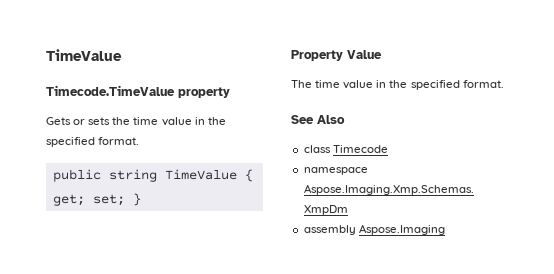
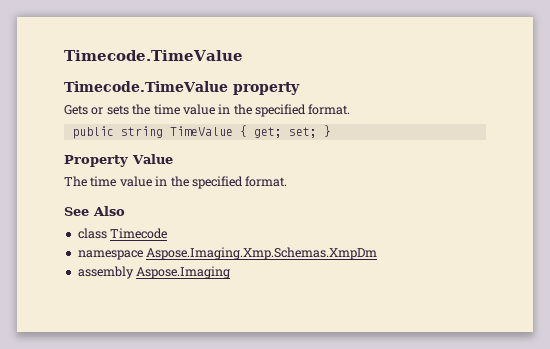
[46,49,122,61] TimeValue -> [64,50,243,61] Timecode.TimeValue

